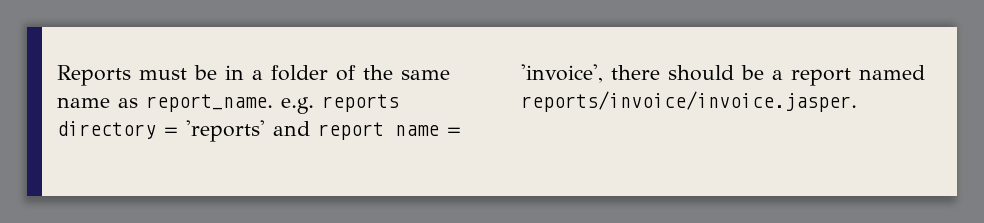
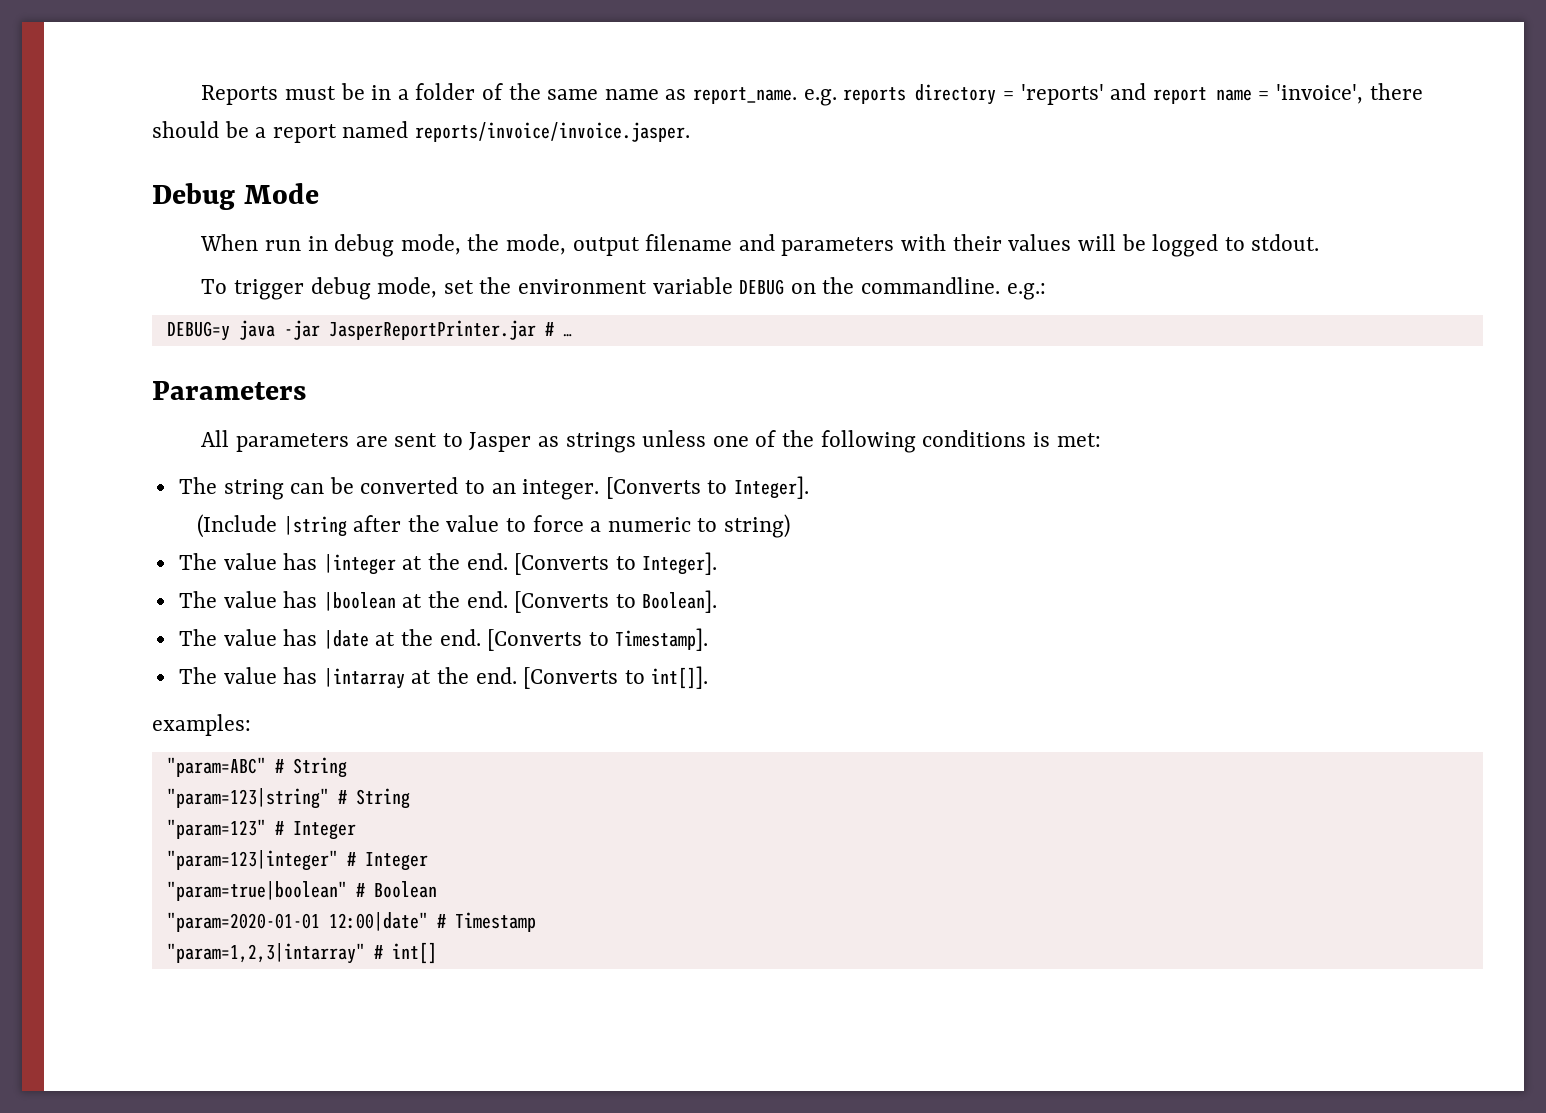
(857, 101) none -> [152,183,319,210] [200,234,1320,257] [201,277,1046,300] [166,320,572,341] [152,381,306,400] [201,430,1101,453] [178,476,810,500] [196,514,791,538] [178,552,718,575] [178,590,718,613] [178,628,709,651] [178,666,709,689] [152,714,251,736] [166,757,347,778] [166,788,410,809] [166,819,356,840] [166,850,428,871] [166,881,437,901] [166,912,536,932] [166,942,437,964] // Debug Mode // When run in debug mode, the mode, output filename and parameters with their values will be logged to stdout. // To trigger debug mode, set the environment variable DEBUG on the commandline. e.g.: // DEBUG=y java -jar JasperReportPrinter.jar # … // Parameters // All parameters are sent to Jasper as strings unless one of the following conditions is met: // The string can be converted to an integer. [Converts to Integer]. // (Include |string after the value to force a numeric to string) // The value has |integer at the end. [Converts to Integer]. // The value has |boolean at the end. [Converts to Boolean]. // The value has |date at the end. [Converts to Timestamp]. // The value has |intarray at the end. [Converts to int[]]. // examples: // "param=ABC" # String // "param=123|string" # String // "param=123" # Integer // "param=123|integer" # Integer // "param=true|boolean" # Boolean // "param=2020-01-01 12:00|date" # Timestamp // "param=1,2,3|intarray" # int[]

